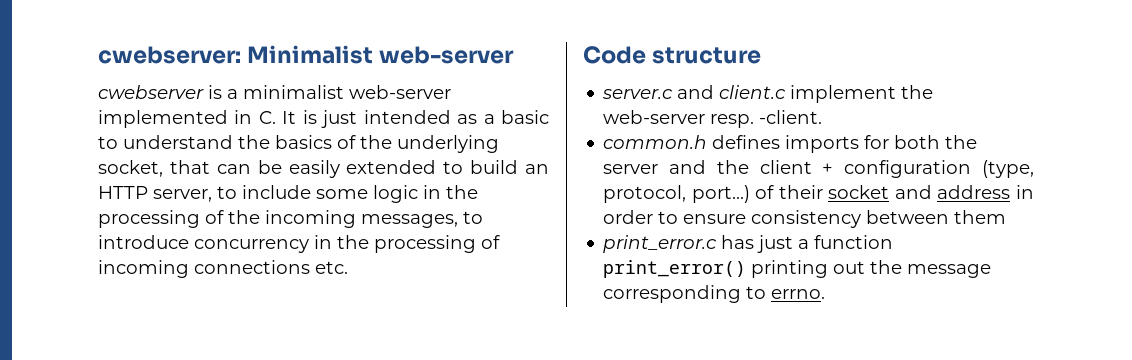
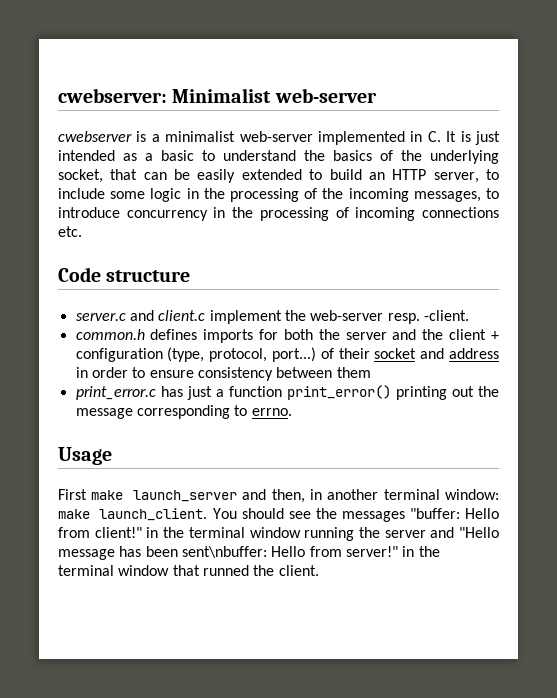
(826, 294) none -> [58,447,112,465] [58,489,499,503] [58,508,500,522] [58,527,499,541] [58,546,440,560] [58,565,319,576] // Usage // First make launch_server and then, in another terminal window: make launch_client. You should see the messages "buffer: Hello from client!" in the terminal window running the server and "Hello message has been sent\nbuffer: Hello from server!" in the terminal window that runned the client.

